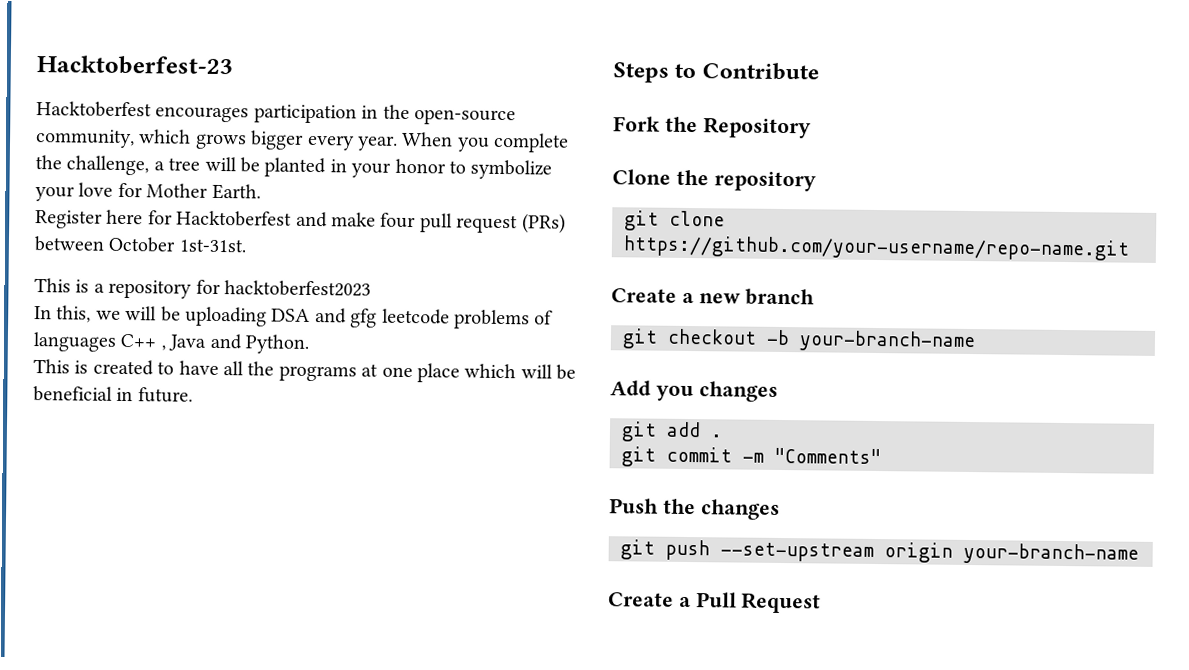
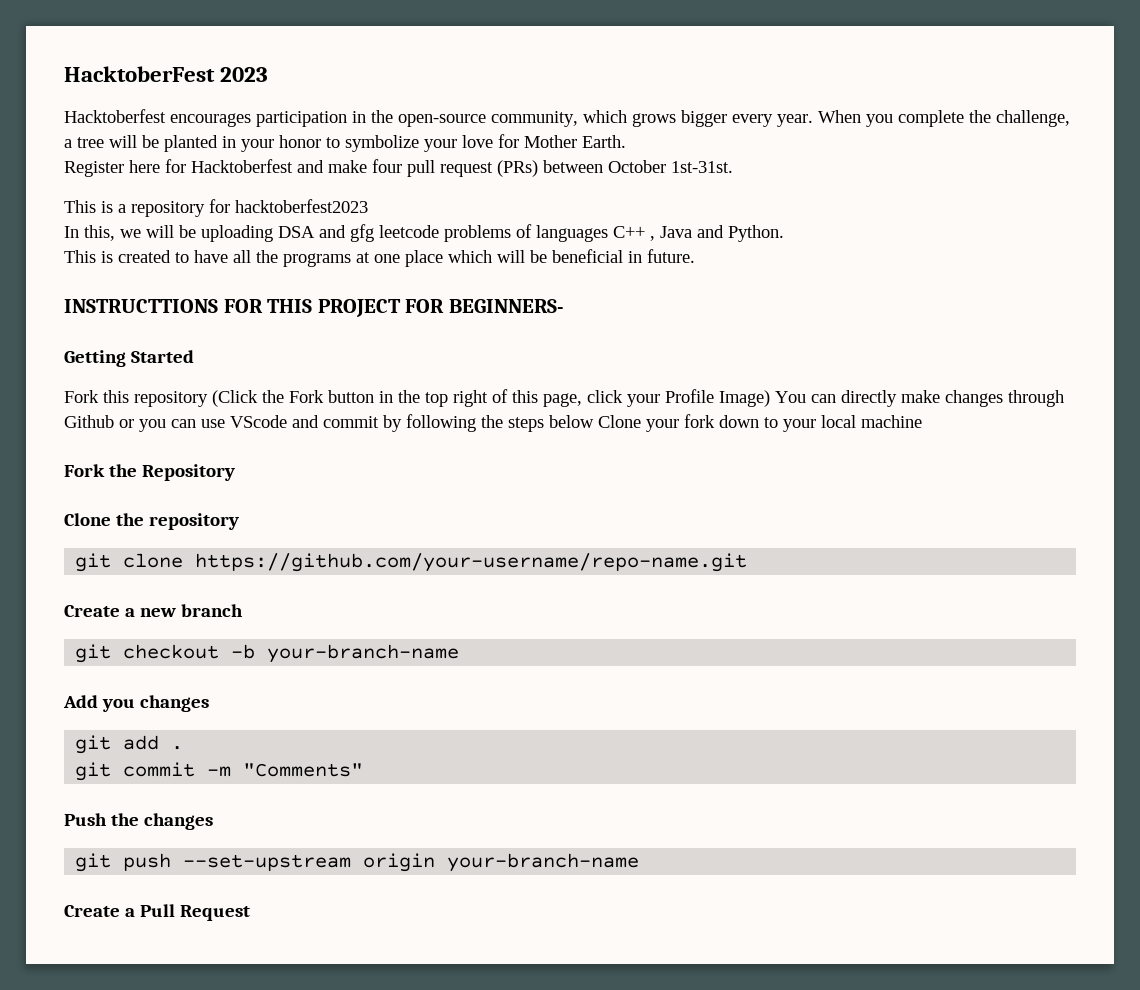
[36,55,233,76] Hacktoberfest-23 -> [64,66,269,82] HacktoberFest 2023
[613,62,819,83] Steps to Contribute -> [64,299,564,317] [64,350,195,367] [64,389,1064,407] [64,414,922,432] INSTRUCTTIONS FOR THIS PROJECT FOR BEGINNERS- // Getting Started // Fork this repository (Click the Fork button in the top right of this page, click your Profile Image) You can directly make changes through Github or you can use VScode and commit by following the steps below Clone your fork down to your local machine

